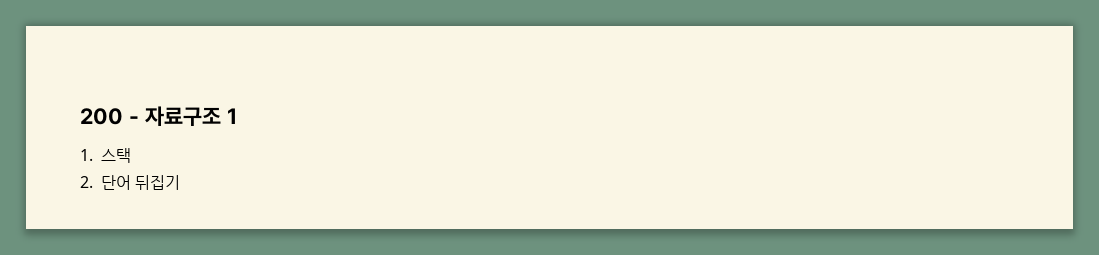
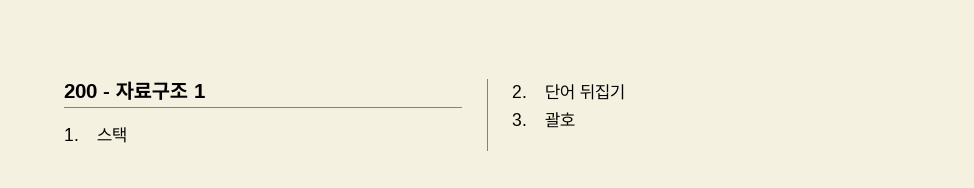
(181, 182) none -> [512,112,576,128] // 3. 괄호

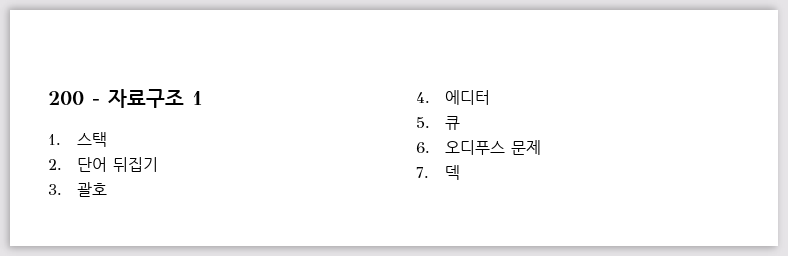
(576, 120) none -> [416,90,491,105] [416,116,461,130] [416,140,542,155] [416,165,461,180] // 4. 에디터 // 5. 큐 // 6. 오디푸스 문제 // 7. 덱

